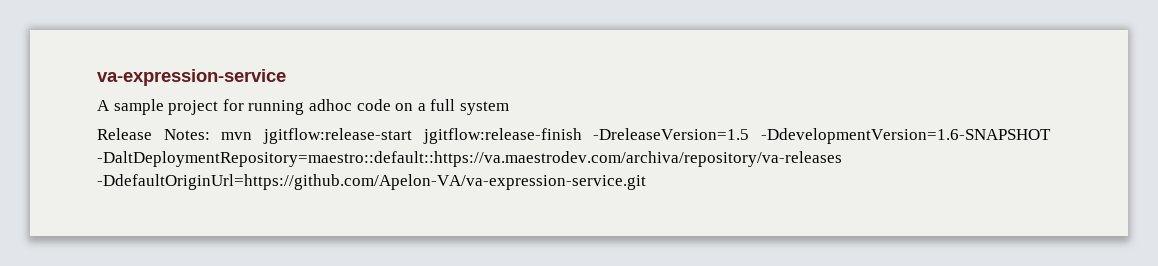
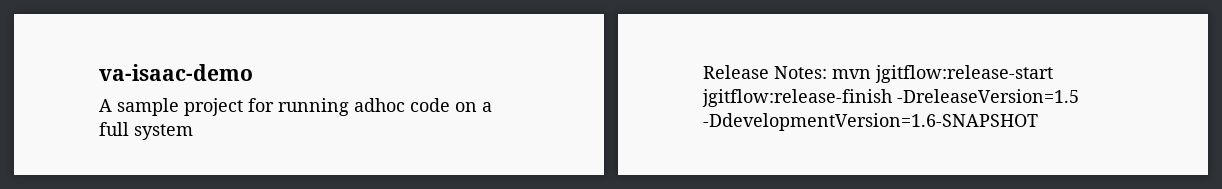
[97,69,286,86] va-expression-service -> [99,64,253,81] va-isaac-demo
[97,151,842,167] [97,174,646,190] -DaltDeploymentRepository=maestro::default::https://va.maestrodev.com/archiva/repository/va-releases -DdefaultOriginUrl=https://github.com/Apelon-VA/va-expression-service.git -> (1038, 122) none

